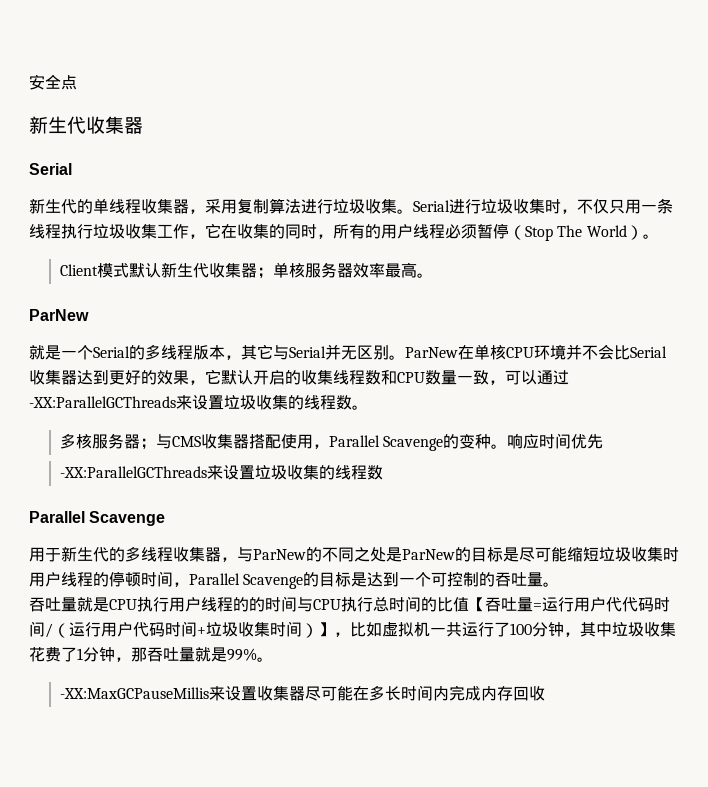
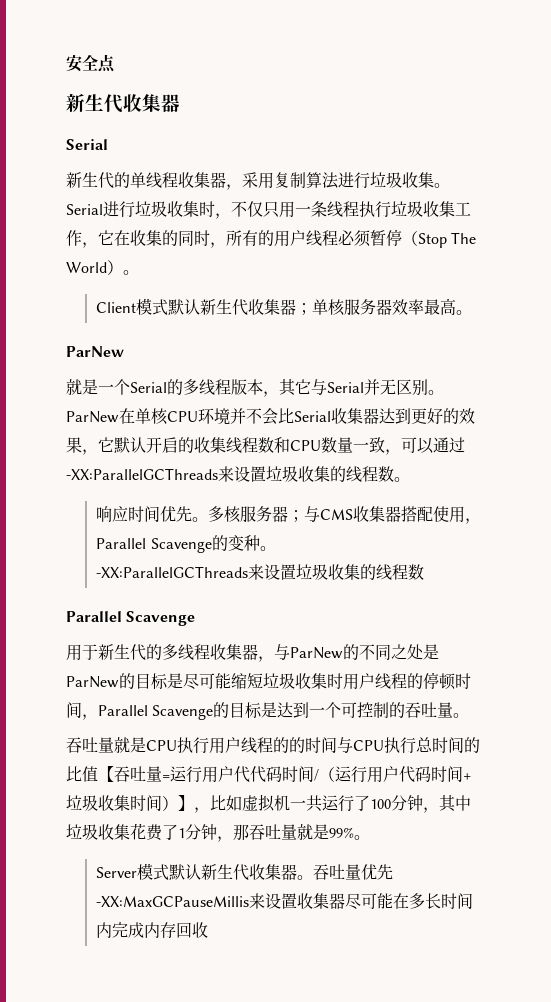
(368, 407) none -> [96,506,209,522] 响应时间优先。
[507,433,604,449] 响应时间优先 -> (276, 548) none
(273, 659) none -> [96,863,394,881] Server模式默认新生代收集器。吞吐量优先

